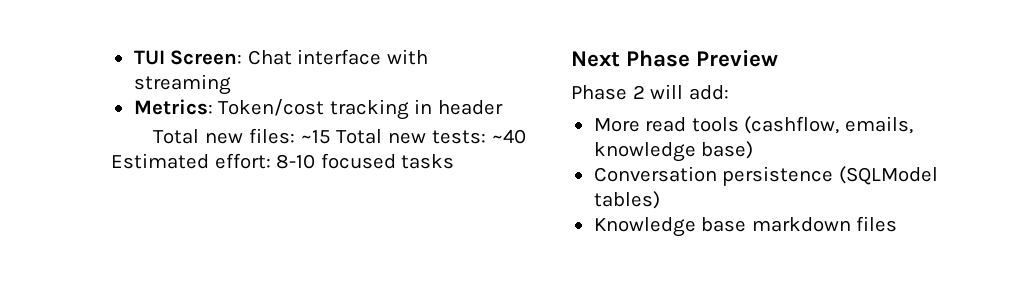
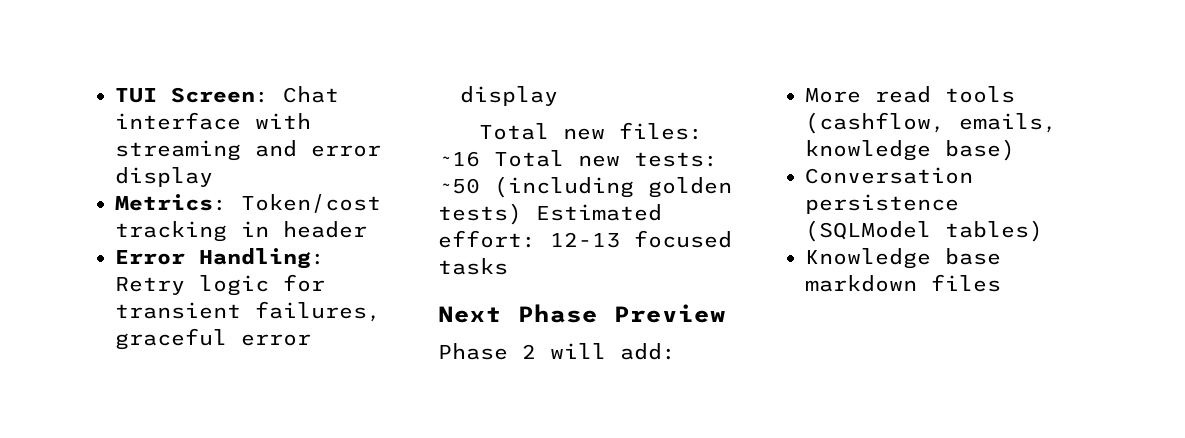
(231, 84) none -> [255,140,381,157] [115,167,213,187] and error display
(503, 107) none -> [115,248,325,269] [115,274,325,296] [115,301,381,322] [115,328,311,350] [460,86,558,106] // Error Handling: Retry logic for transient failures, graceful error display
[300,130,331,144] ~15 -> [438,151,480,167] ~16
[492,129,526,144] ~40 -> [438,176,732,198] [438,203,522,225] ~50 (including golden tests)
[276,154,316,169] 8-10 -> [550,232,620,248] 12-13

